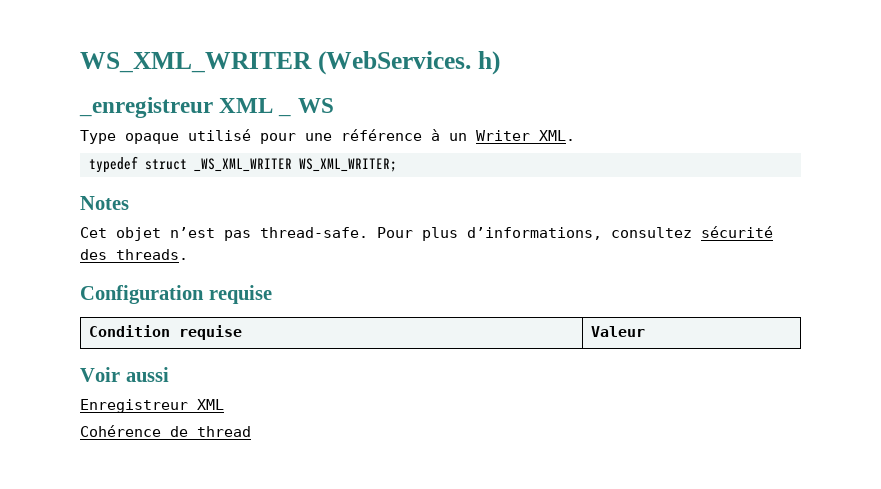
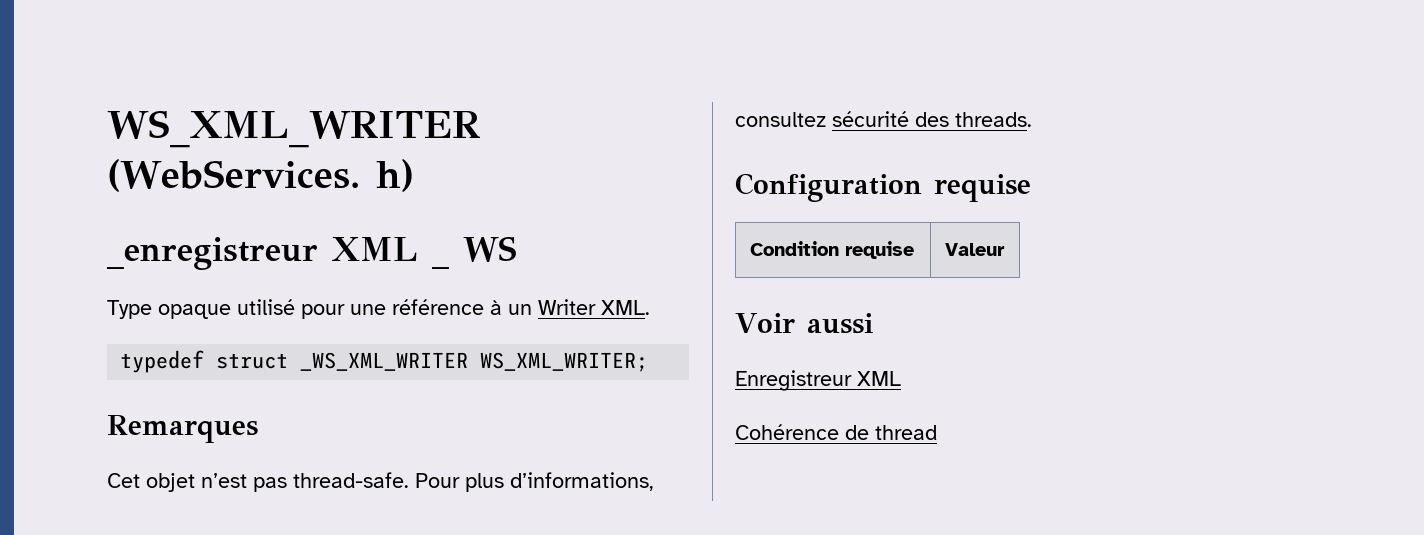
[80,196,129,210] Notes -> [107,415,258,443] Remarques

